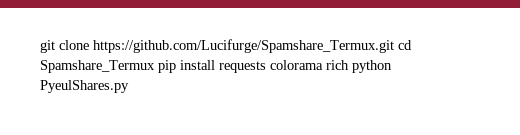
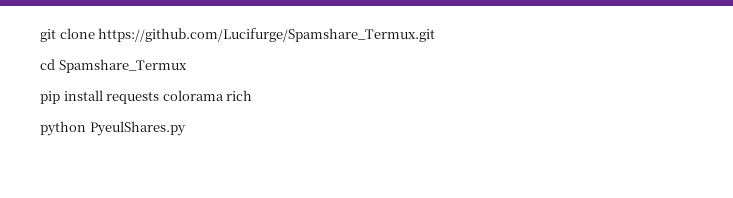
(394, 46) none -> (436, 35) //
(155, 66) none -> (187, 66) //
(349, 65) none -> (253, 95) //

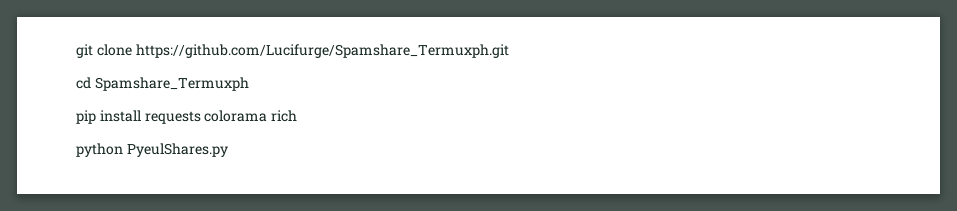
[98,28,436,42] https://github.com/Lucifurge/Spamshare_Termux.git -> [135,44,509,58] https://github.com/Lucifurge/Spamshare_Termuxph.git
[58,59,187,73] Spamshare_Termux -> [94,77,249,91] Spamshare_Termuxph

